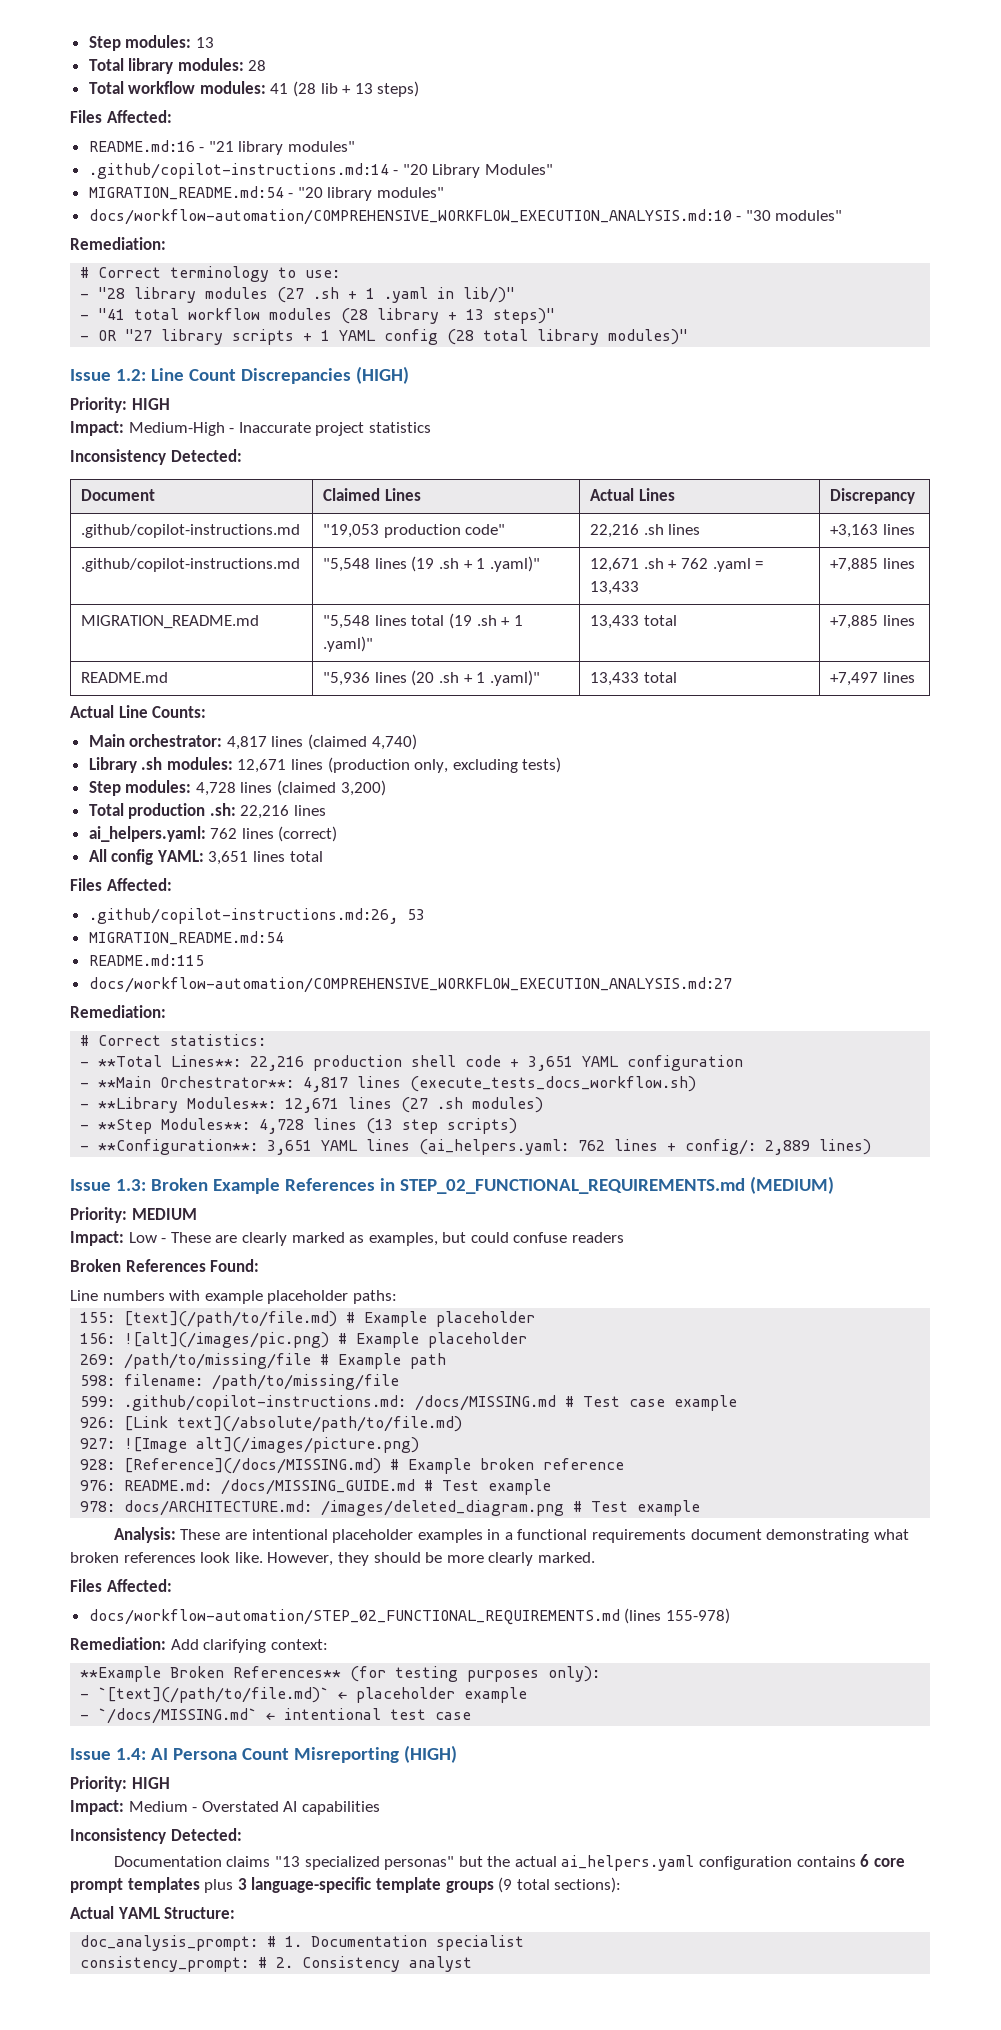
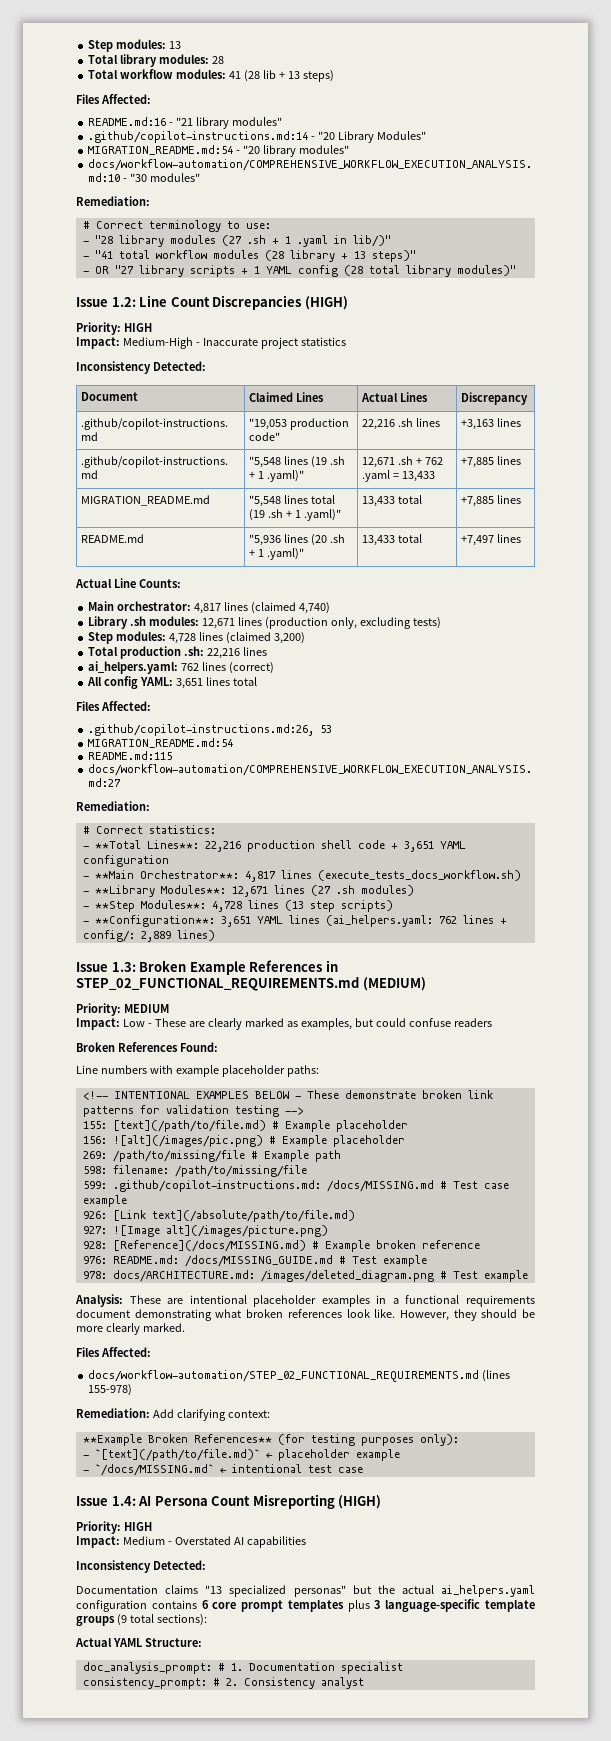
(397, 1297) none -> [82,1090,493,1100] [82,1105,303,1117] // <!-- INTENTIONAL EXAMPLES BELOW - These demonstrate broken link patterns for validation testing -->

